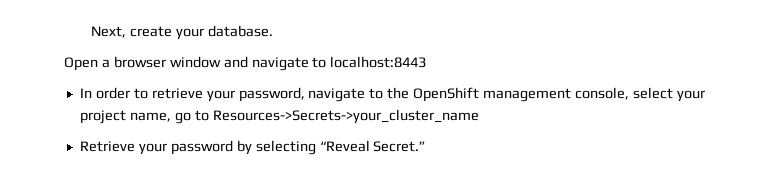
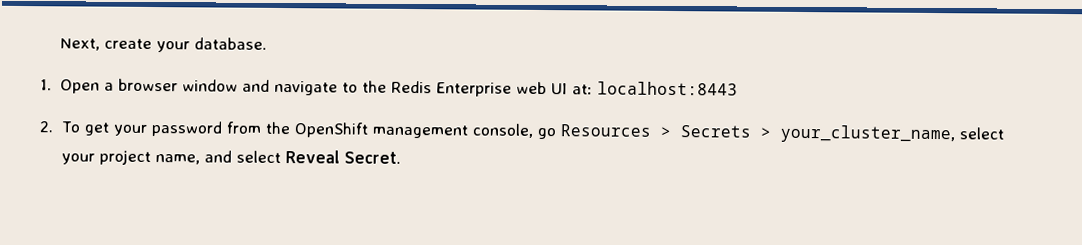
(274, 31) none -> [40,79,52,91] 1.
[330,56,427,68] [79,87,705,102] [79,109,479,124] [79,140,426,155] localhost:8443 // In order to retrieve your password, navigate to the OpenShift management console, select your project name, go to Resources->Secrets->your_cluster_name // Retrieve your password by selecting “Reveal Secret.” -> [362,80,739,97] [39,121,1005,144] [60,149,401,166] the Redis Enterprise web UI at: localhost:8443 // 2. To get your password from the OpenShift management console, go Resources > Secrets > your_cluster_name, select your project name, and select Reveal Secret.

